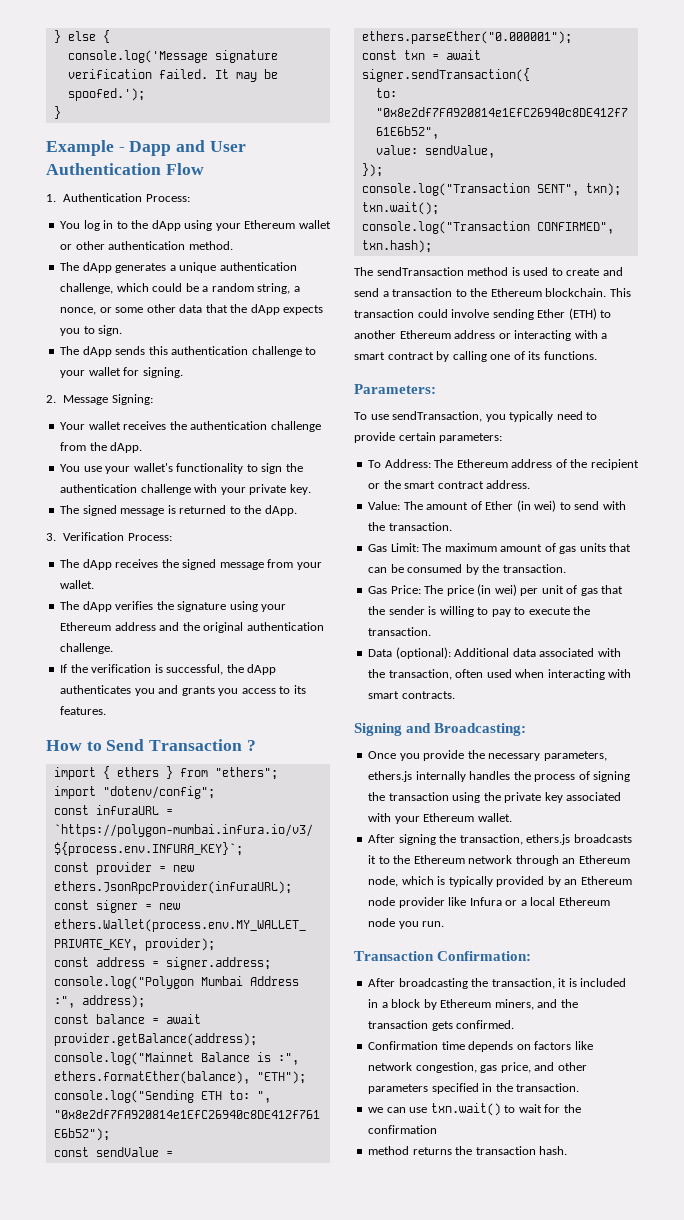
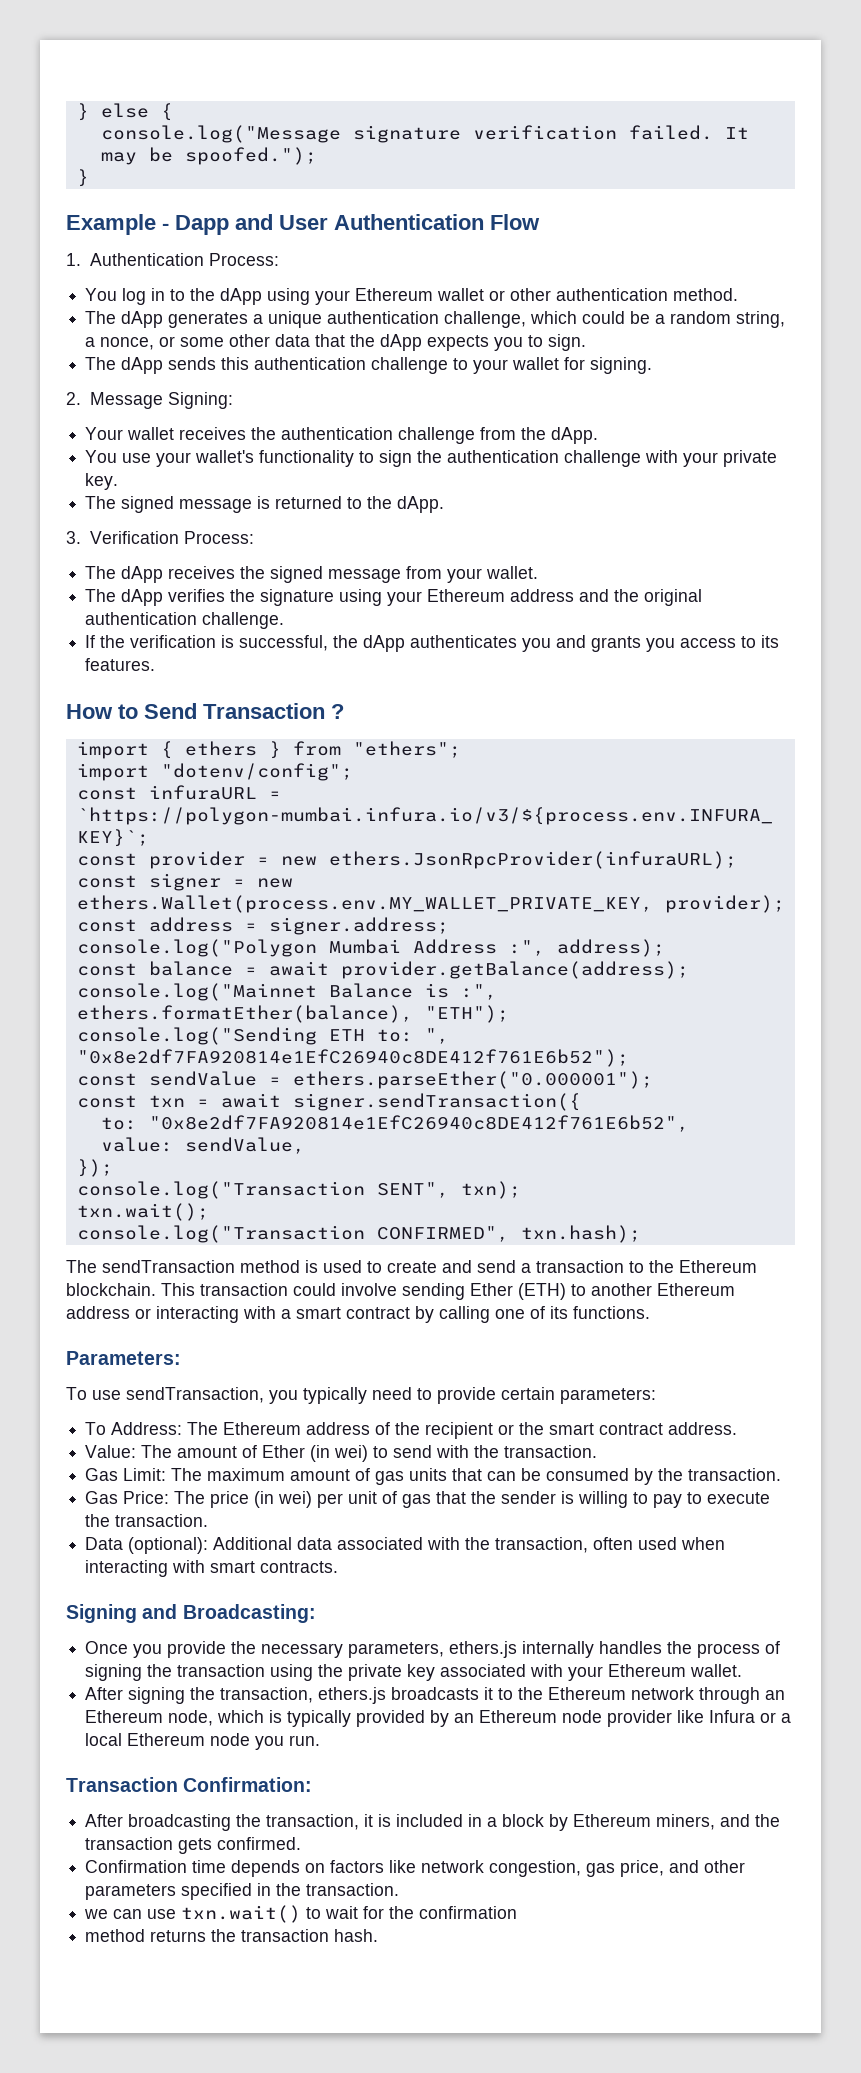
[67,50,208,63] console.log('Message -> [100,125,341,143] console.log("Message
[67,88,145,101] spoofed.'); -> [184,147,317,165] spoofed.");

